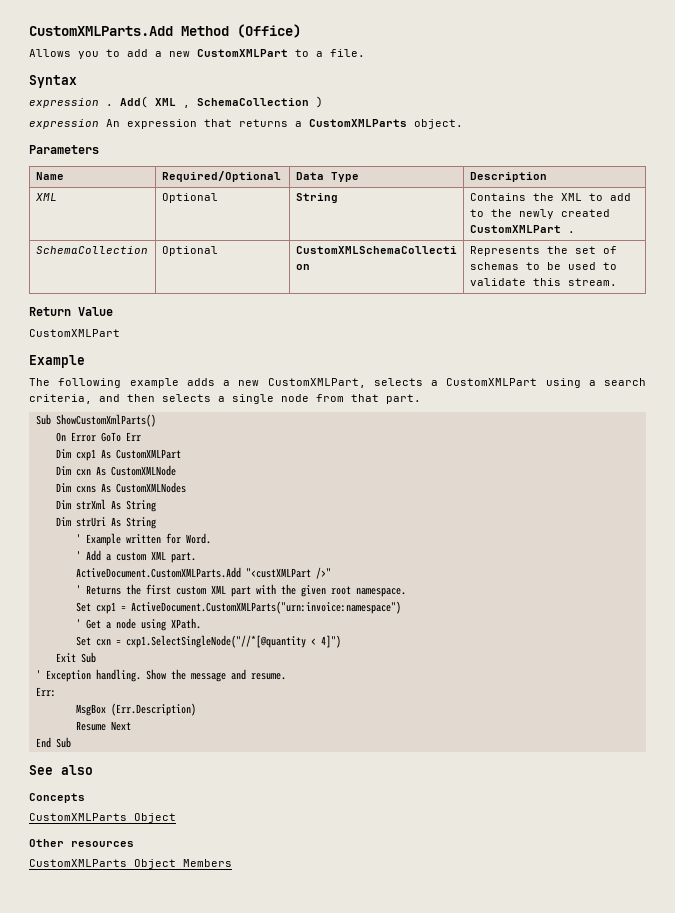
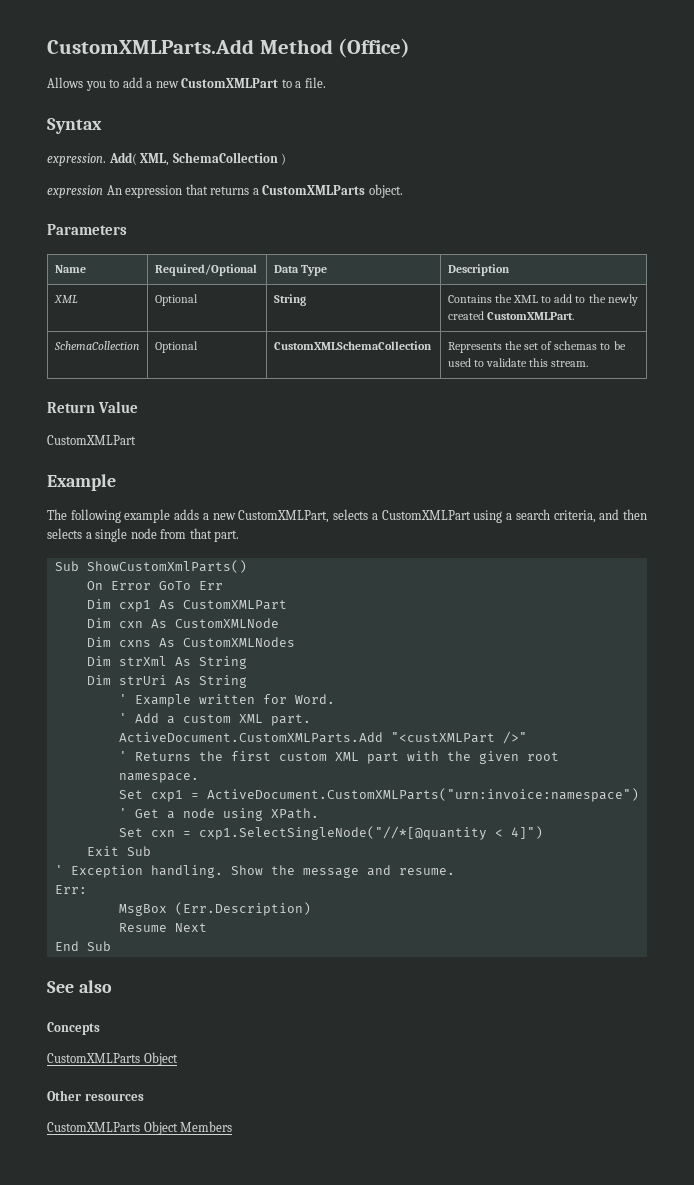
[29,96,190,108] expression . Add( XML , -> [47,152,170,166] expression. Add( XML,
[469,225,575,233] CustomXMLPart . -> [486,312,574,320] CustomXMLPart.

